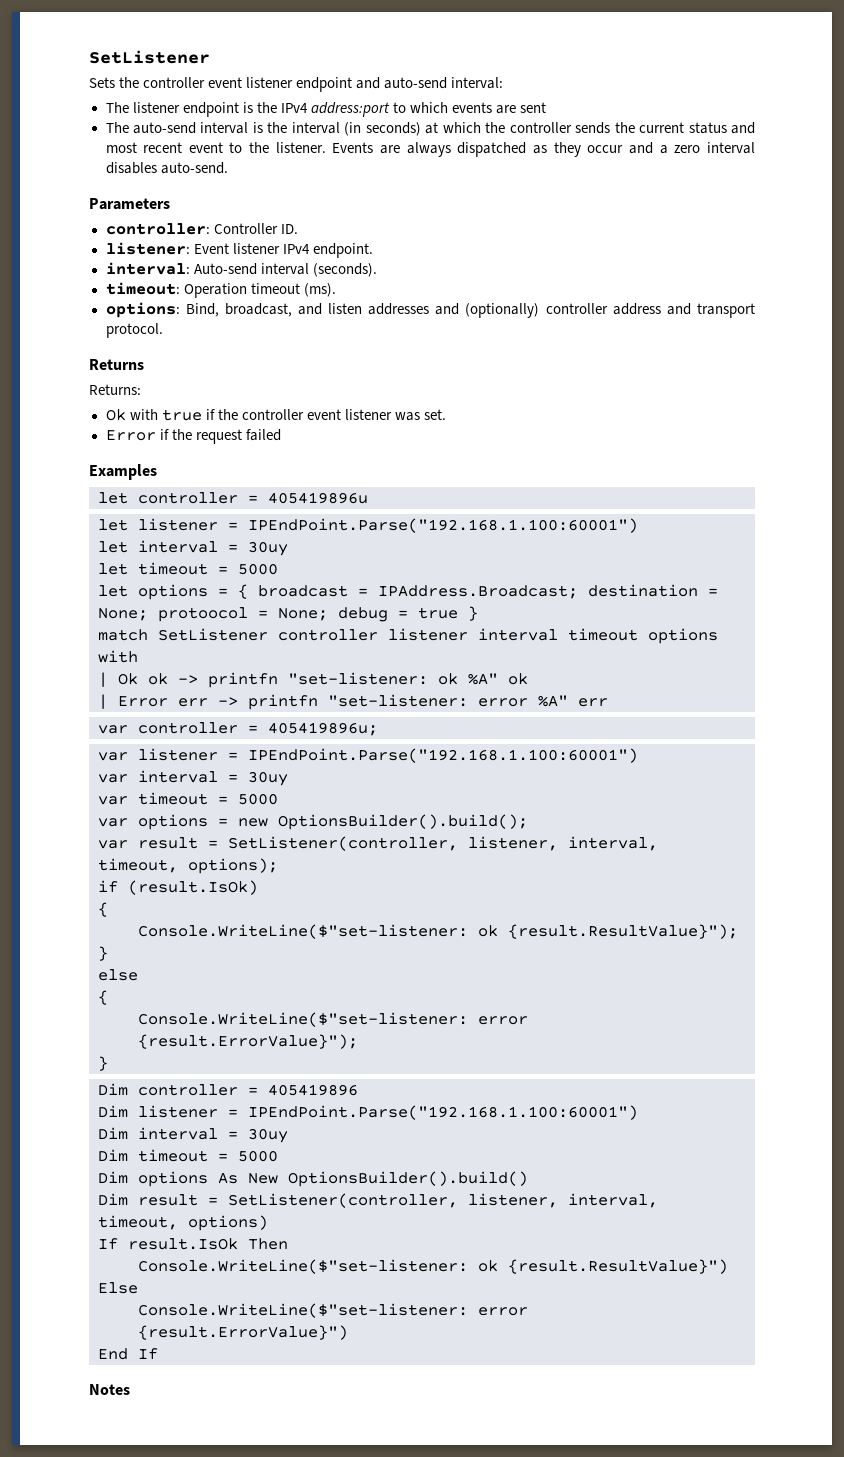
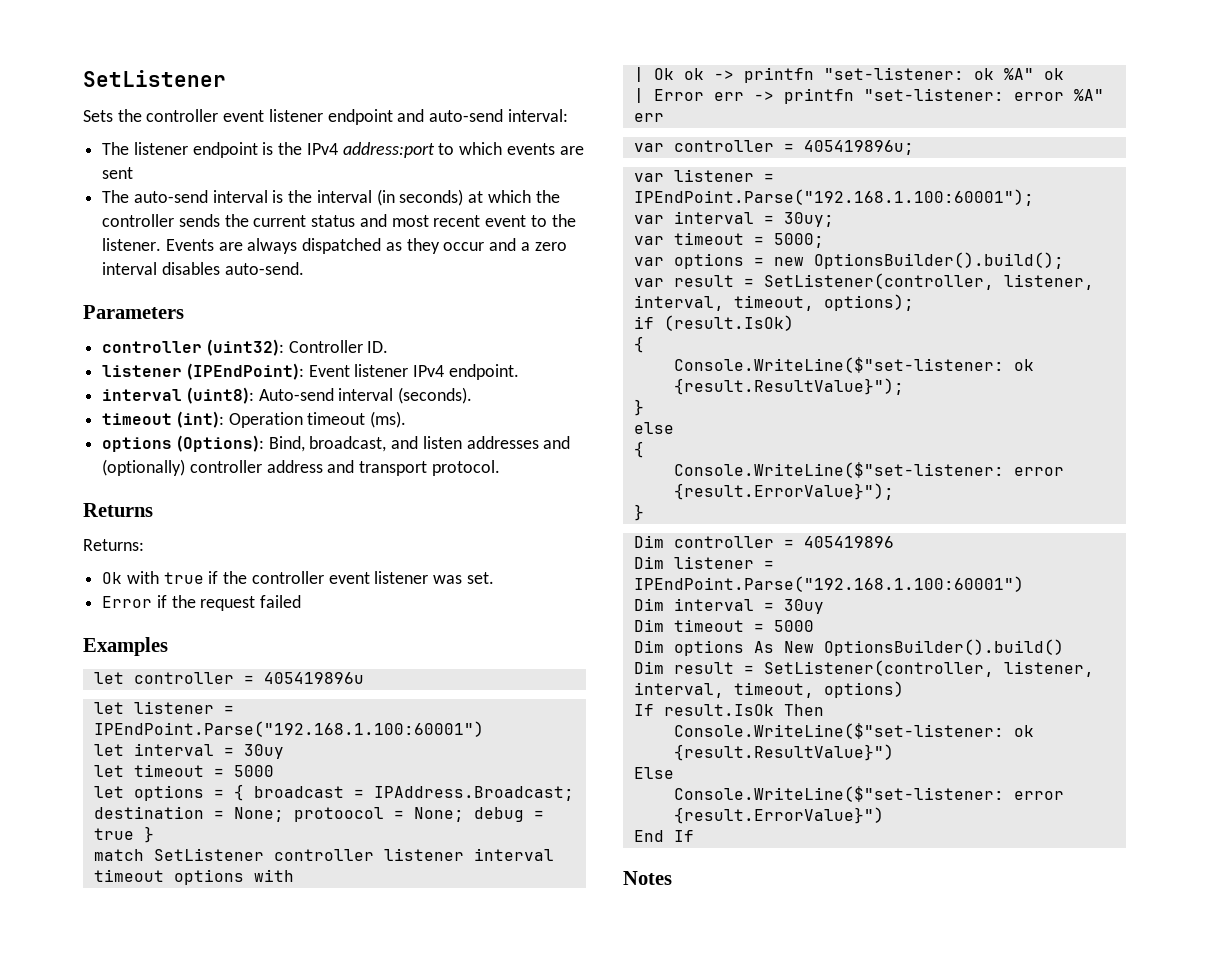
[105,223,210,235] controller: -> [102,339,284,356] controller (uint32):
[105,242,190,255] listener: -> [102,363,304,380] listener (IPEndPoint):
[105,262,190,275] interval: -> [102,387,254,404] interval (uint8):
[105,282,180,295] timeout: -> [102,411,224,428] timeout (int):
[105,302,180,318] options: -> [102,435,264,452] options (Options):
[248,748,638,763] IPEndPoint.Parse("192.168.1.100:60001") -> [633,189,1034,206] IPEndPoint.Parse("192.168.1.100:60001");
[248,771,288,786] 30uy -> [783,212,834,227] 30uy;
[238,793,278,805] 5000 -> [773,233,824,248] 5000;

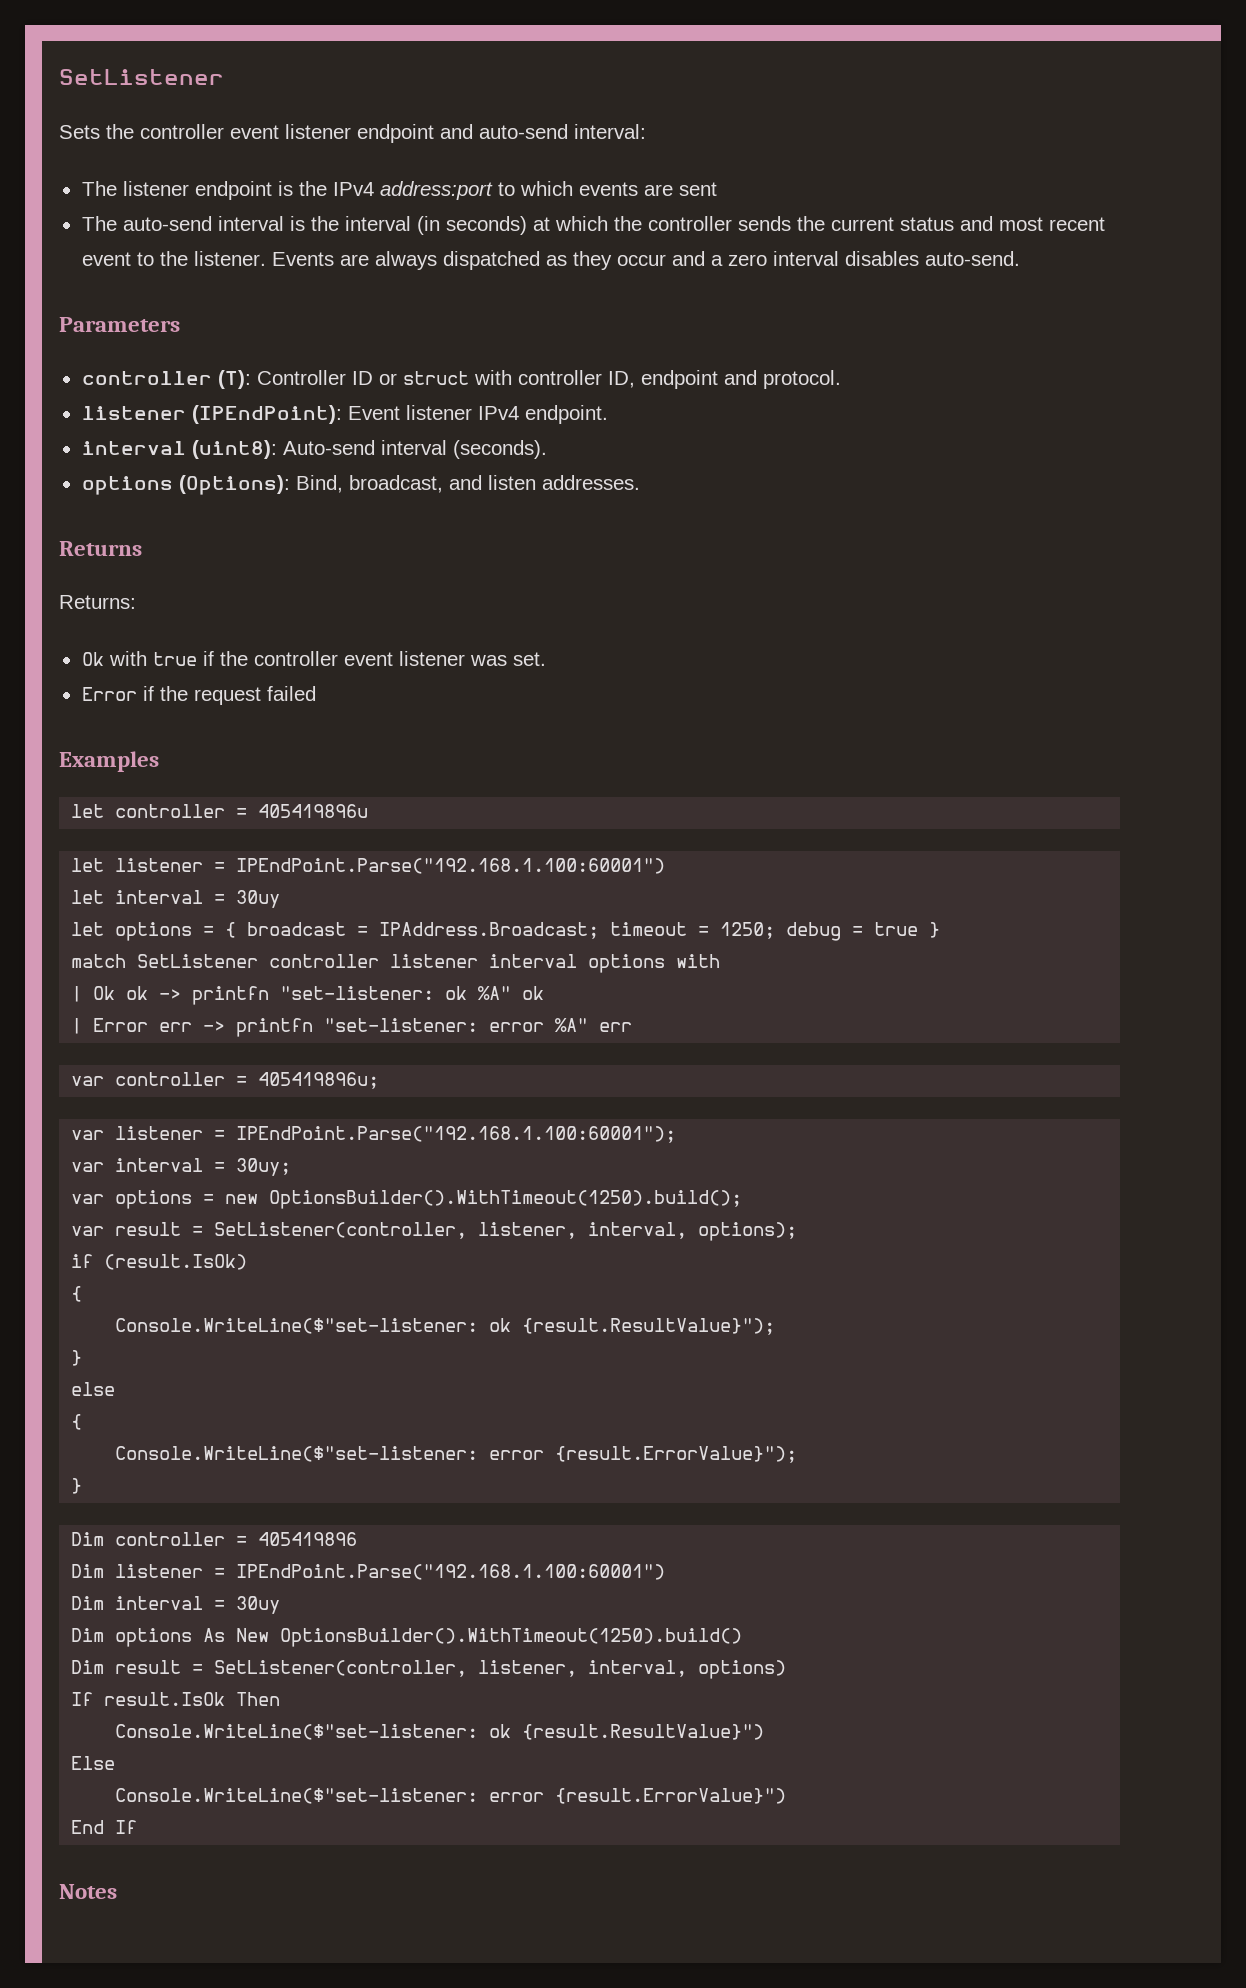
[206,339,389,356] (uint32): Controller ID. -> [217,370,841,389] (T): Controller ID or struct with controller ID, endpoint and protocol.
[102,411,407,428] // timeout (int): Operation timeout (ms). -> (547, 449) none
[466,436,571,449] [102,459,500,476] addresses and (optionally) controller address and transport protocol. -> [541,475,640,490] addresses.
[93,764,274,777] // let timeout = 5000 -> (281, 899) none
[93,806,464,822] destination = None; protoocol = None; -> [610,922,776,939] timeout = 1250;
[93,869,164,882] timeout -> (578, 961) none
[633,232,824,248] // var timeout = 5000; -> (292, 1167) none
[813,252,1064,269] OptionsBuilder().build(); -> [269,1190,743,1209] OptionsBuilder().WithTimeout(1250).build();
[733,295,814,311] timeout, -> (688, 1230) none
[633,619,814,632] // Dim timeout = 5000 -> (281, 1605) none
[823,639,1064,656] OptionsBuilder().build() -> [280,1628,743,1647] OptionsBuilder().WithTimeout(1250).build()
[733,682,814,698] timeout, -> (688, 1668) none

